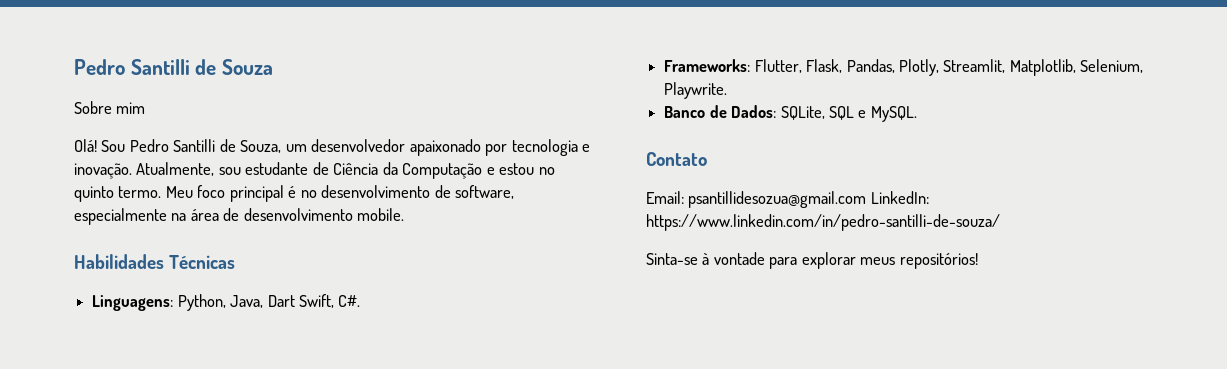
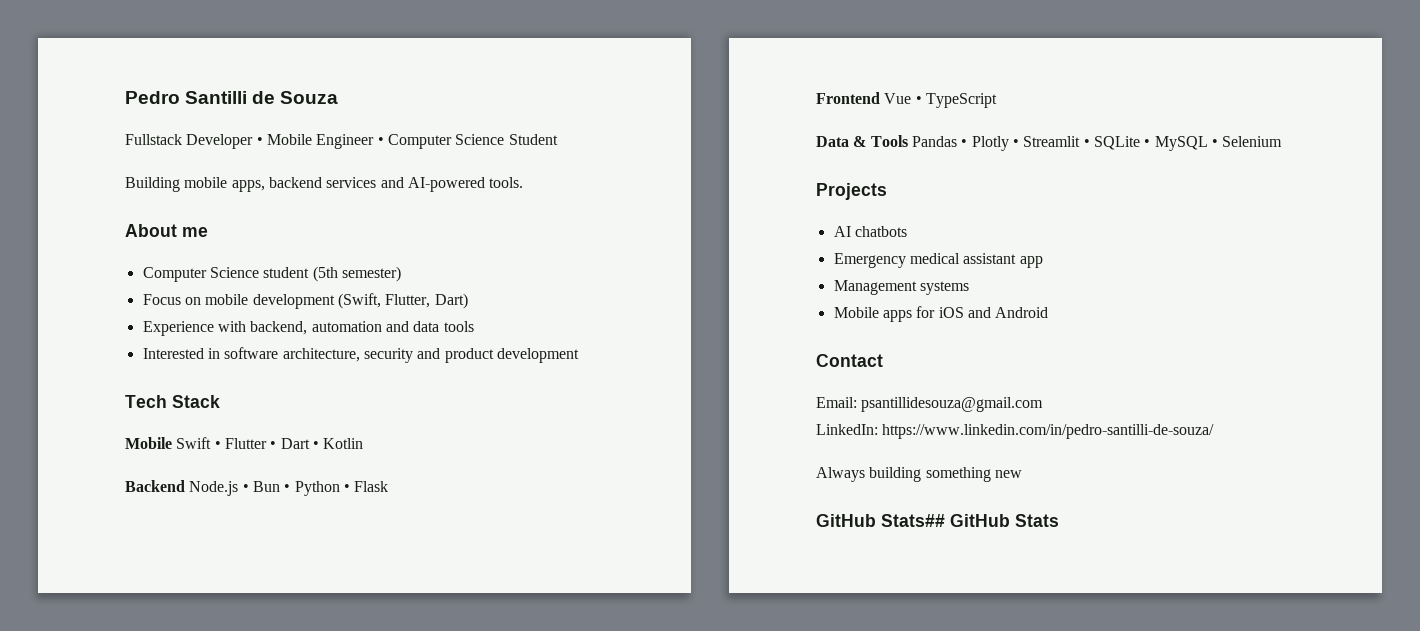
[74,101,146,114] [74,139,591,156] [74,162,555,179] [74,185,515,202] [74,208,405,225] [74,254,236,269] [92,294,361,311] [664,59,1144,76] [664,82,728,99] [664,105,917,122] [646,152,707,166] Sobre mim // Olá! Sou Pedro Santilli de Souza, um desenvolvedor apaixonado por tecnologia e inovação. Atualmente, sou estudante de Ciência da Computação e estou no quinto termo. Meu foco principal é no desenvolvimento de software, especialmente na área de desenvolvimento mobile. // Habilidades Técnicas // Linguagens: Python, Java, Dart Swift, C#. // Frameworks: Flutter, Flask, Pandas, Plotly, Streamlit, Matplotlib, Selenium, Playwrite. // Banco de Dados: SQLite, SQL e MySQL. // Contato -> [125,134,558,149] [125,177,524,192] [125,224,208,237] [142,266,401,282] [142,293,468,309] [142,321,474,336] [142,347,579,363] [125,395,220,408] [125,437,364,449] [125,480,389,496] [816,92,997,108] [816,135,1283,151] [816,183,887,200] [833,226,907,237] [833,253,1043,268] [833,280,969,295] [833,306,1049,322] [816,354,883,367] Fullstack Developer • Mobile Engineer • Computer Science Student // Building mobile apps, backend services and AI-powered tools. // About me // Computer Science student (5th semester) // Focus on mobile development (Swift, Flutter, Dart) // Experience with backend, automation and data tools // Interested in software architecture, security and product development // Tech Stack // Mobile Swift • Flutter • Dart • Kotlin // Backend Node.js • Bun • Python • Flask // Frontend Vue • TypeScript // Data & Tools Pandas • Plotly • Streamlit • SQLite • MySQL • Selenium // Projects // AI chatbots // Emergency medical assistant app // Management systems // Mobile apps for iOS and Android // Contact
[688,191,867,208] psantillidesozua@gmail.com -> [861,397,1044,412] psantillidesouza@gmail.com //
[646,252,978,269] Sinta-se à vontade para explorar meus repositórios! -> [816,467,1022,482] [816,514,1059,527] Always building something new // GitHub Stats## GitHub Stats

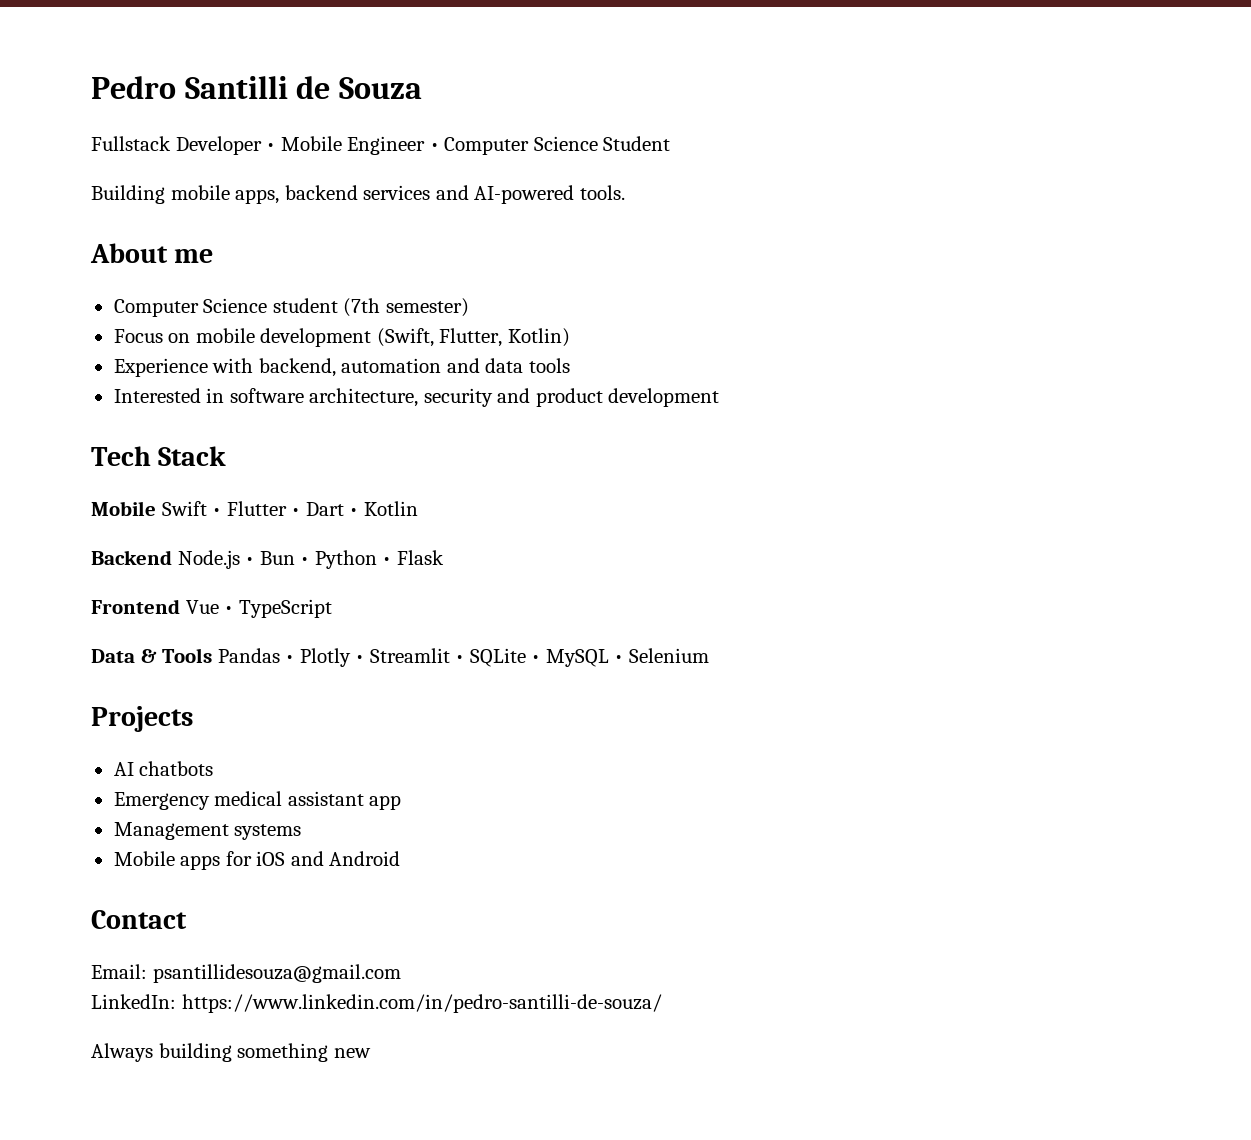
[312,266,338,282] (5th -> [343,298,381,317] (7th
[434,293,468,309] Dart) -> [507,328,570,347] Kotlin)
[816,514,1059,527] // GitHub Stats## GitHub Stats -> (371, 1053) none

